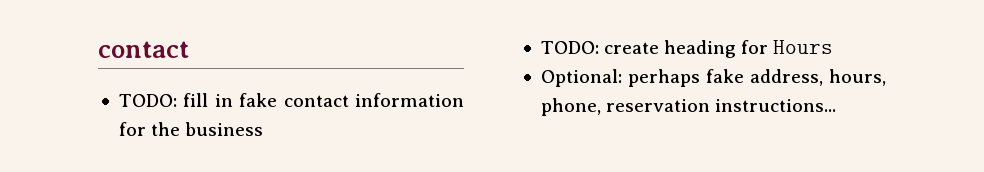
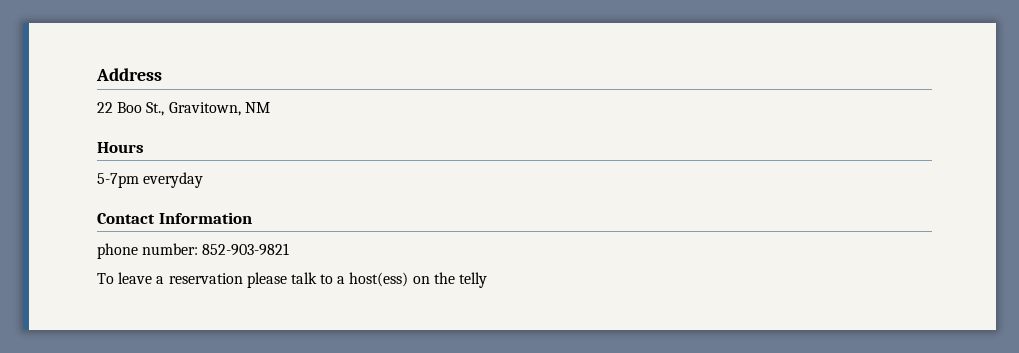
[98,41,189,58] [118,93,465,107] [118,122,264,136] [540,40,834,58] [540,69,886,87] [540,98,837,116] contact // TODO: fill in fake contact information for the business // TODO: create heading for Hours // Optional: perhaps fake address, hours, phone, reservation instructions... -> [96,68,162,81] [97,102,270,116] [97,142,144,153] [97,172,204,188] [97,212,252,224] [97,243,290,259] [97,272,488,288] Address // 22 Boo St., Gravitown, NM // Hours // 5-7pm everyday // Contact Information // phone number: 852-903-9821 // To leave a reservation please talk to a host(ess) on the telly

